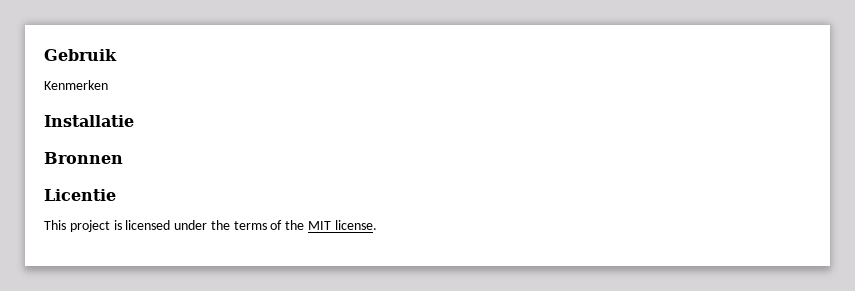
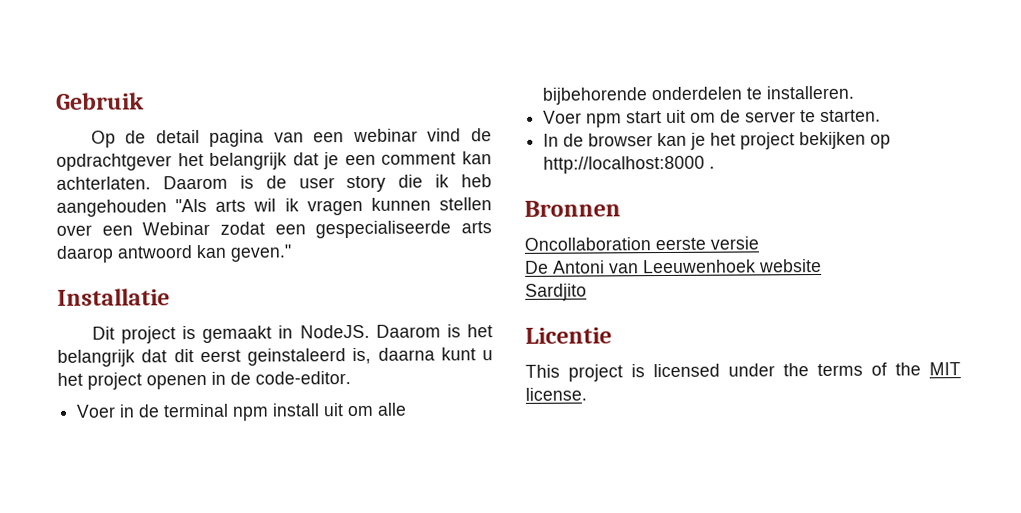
[44,80,108,90] [44,115,134,127] [44,152,123,164] Kenmerken // Installatie // Bronnen -> [90,128,492,148] [56,151,492,171] [56,174,492,193] [56,197,492,217] [56,220,492,239] [56,244,292,263] [57,288,170,306] [91,324,493,344] [57,347,493,367] [57,371,351,390] [76,402,408,421] [542,85,855,105] [543,109,882,128] [543,131,892,150] [543,155,716,174] [524,200,621,217] [524,236,759,251] [525,258,822,274] [525,283,587,301] Op de detail pagina van een webinar vind de opdrachtgever het belangrijk dat je een comment kan achterlaten. Daarom is de user story die ik heb aangehouden "Als arts wil ik vragen kunnen stellen over een Webinar zodat een gespecialiseerde arts daarop antwoord kan geven." // Installatie // Dit project is gemaakt in NodeJS. Daarom is het belangrijk dat dit eerst geinstaleerd is, daarna kunt u het project openen in de code-editor. // Voer in de terminal npm install uit om alle bijbehorende onderdelen te installeren. // Voer npm start uit om de server te starten. // In de browser kan je het project bekijken op http://localhost:8000 . // Bronnen // Oncollaboration eerste versie // De Antoni van Leeuwenhoek website // Sardjito

